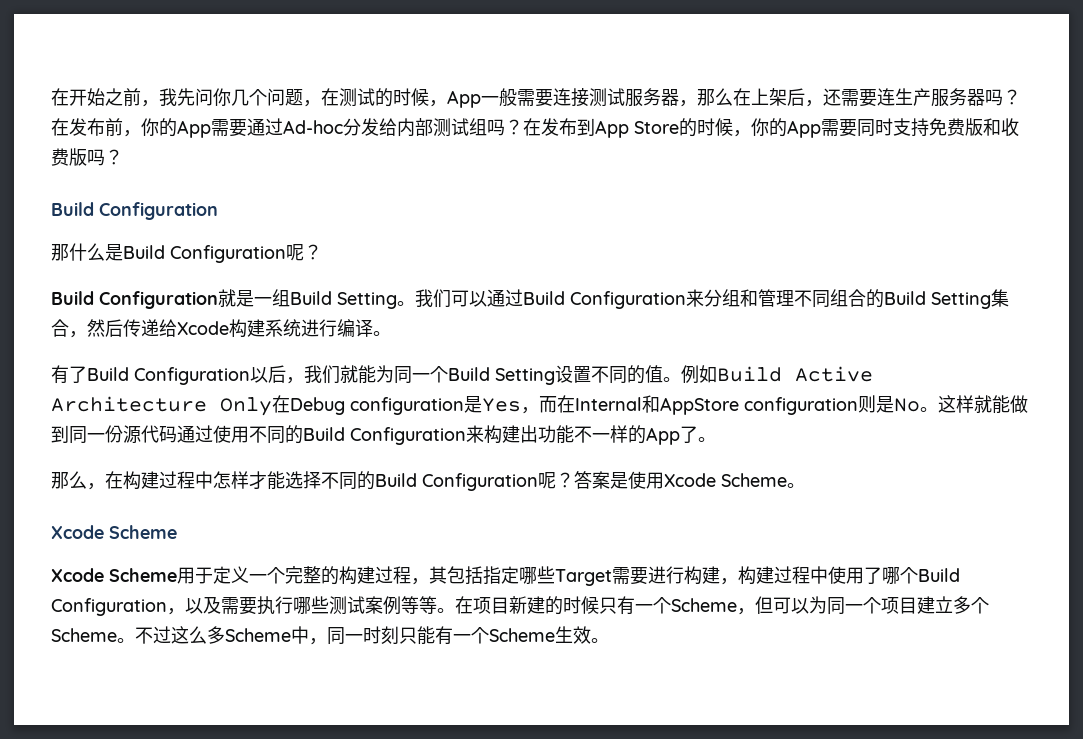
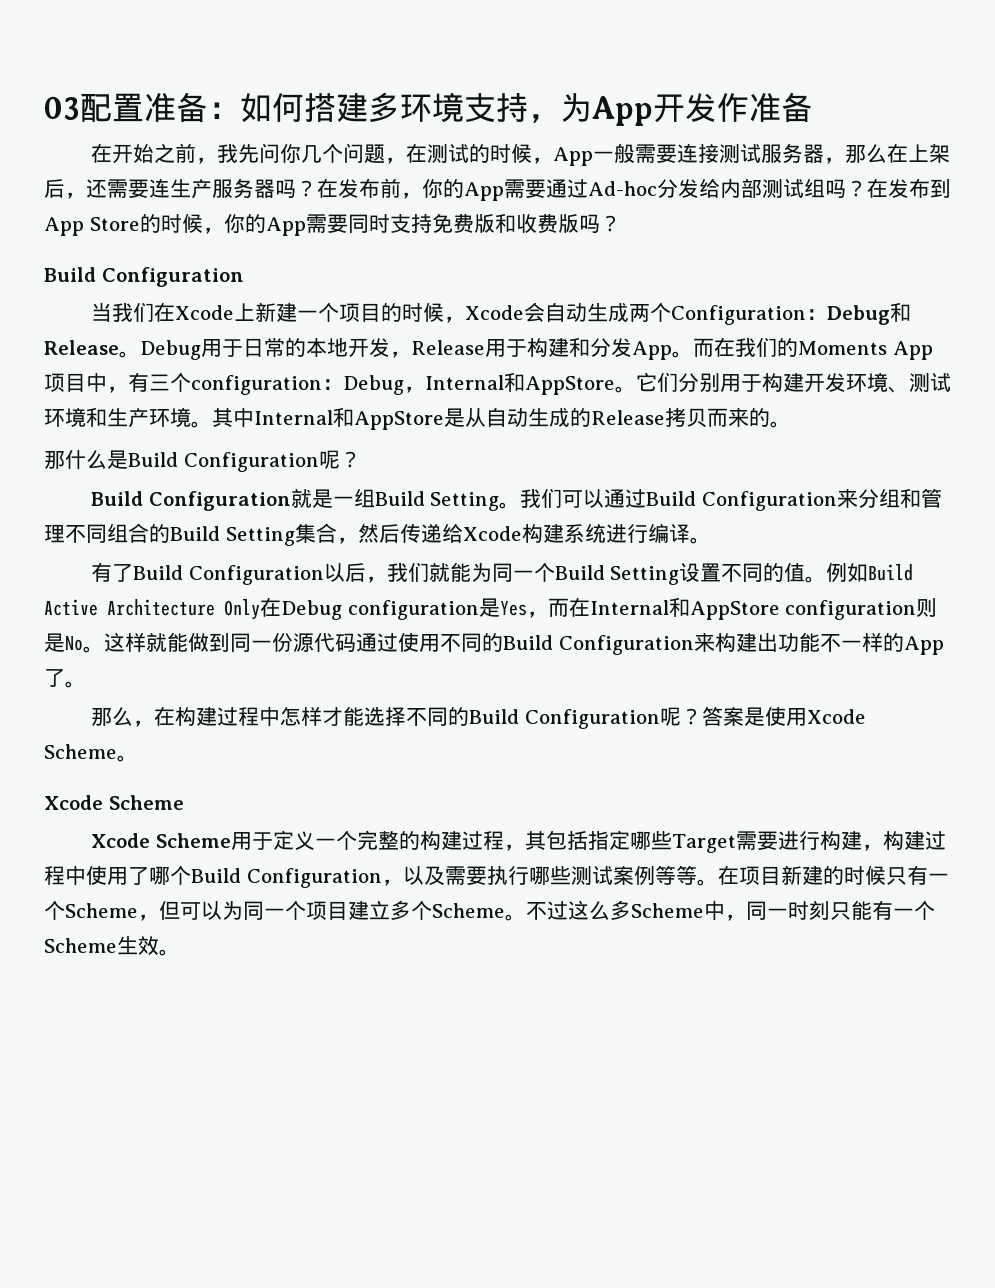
(51, 97) none -> [44,92,813,126] 03配置准备：如何搭建多环境支持，为App开发作准备 //
(218, 211) none -> [91,302,912,325] [44,337,933,360] [44,372,951,395] [44,407,791,430] // 当我们在Xcode上新建一个项目的时候，Xcode会自动生成两个Configuration：Debug和Release。Debug用于日常的本地开发，Release用于构建和分发App。而在我们的Moments App项目中，有三个configuration：Debug，Internal和AppStore。它们分别用于构建开发环境、测试环境和生产环境。其中Internal和AppStore是从自动生成的Release拷贝而来的。

